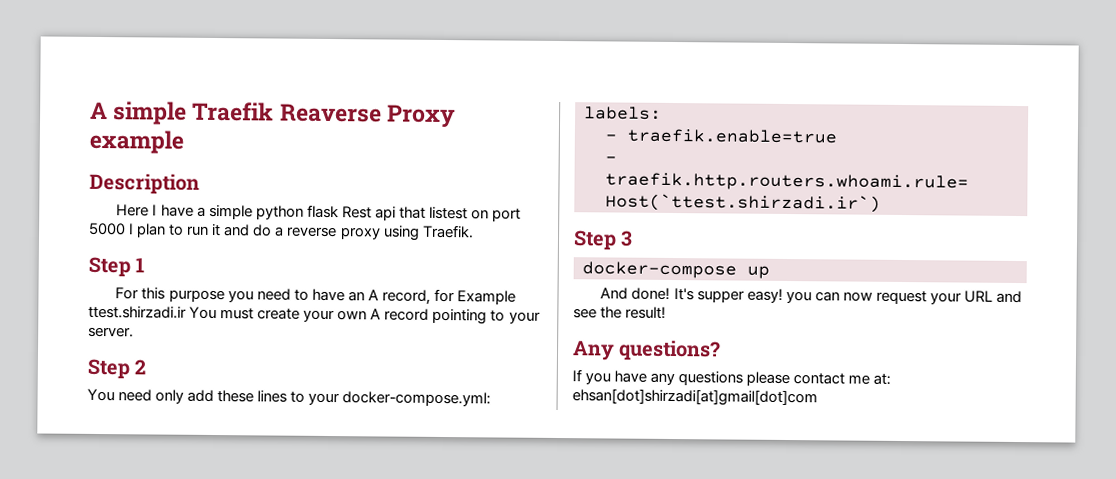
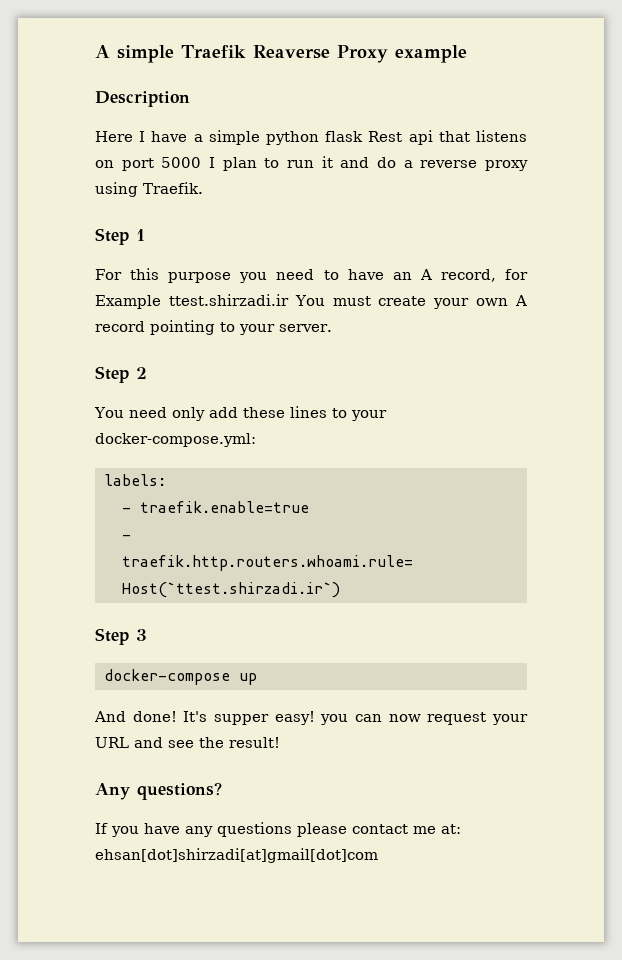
[428,206,468,220] listest -> [475,130,527,142] listens

